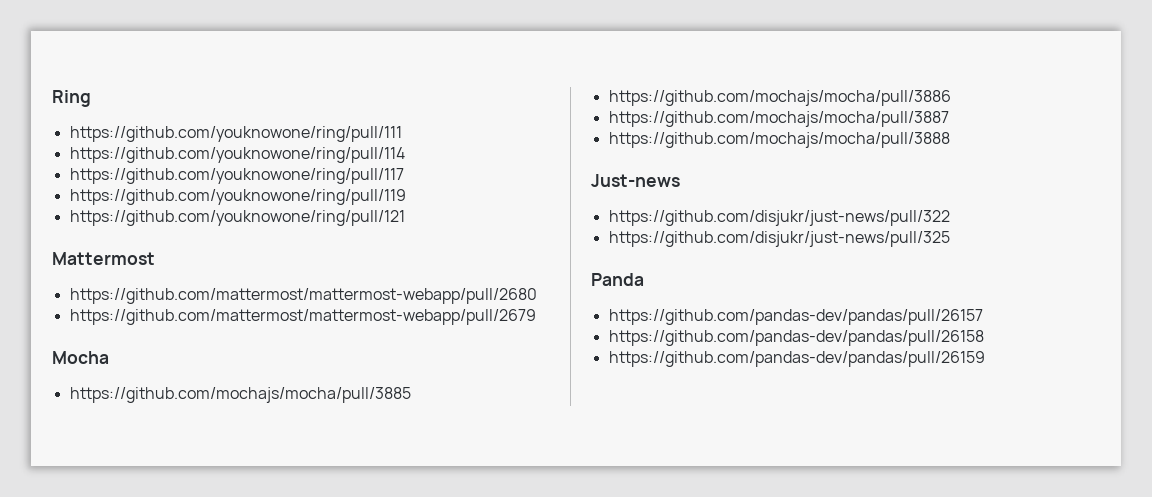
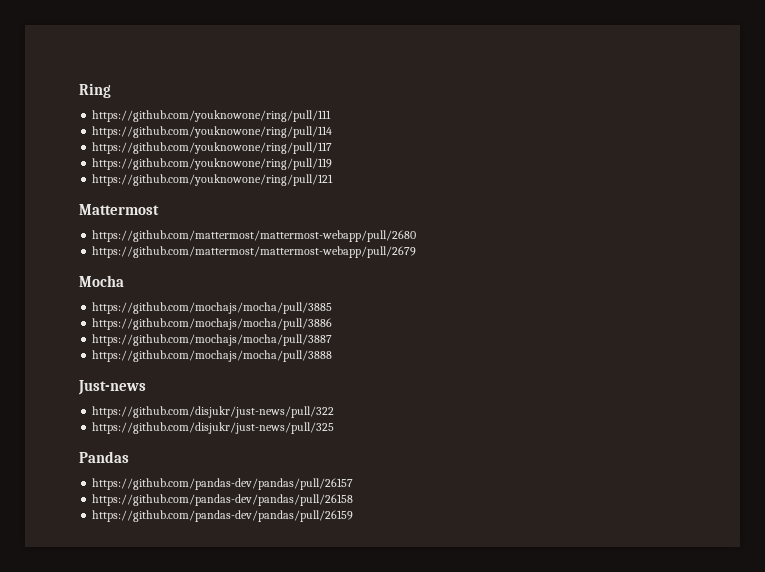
[591,273,644,286] Panda -> [79,451,129,463] Pandas

